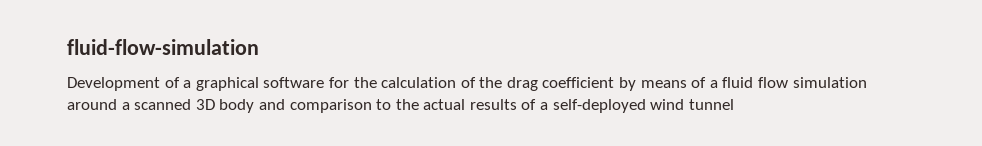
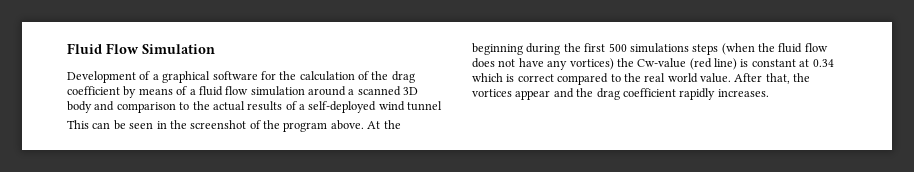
[67,39,259,55] fluid-flow-simulation -> [67,43,215,54] Fluid Flow Simulation
(734, 104) none -> [67,120,401,132] [472,43,828,55] [472,58,834,70] [472,73,811,85] [472,88,769,100] // This can be seen in the screenshot of the program above. At the beginning during the first 500 simulations steps (when the fluid flow does not have any vortices) the Cw-value (red line) is constant at 0.34 which is correct compared to the real world value. After that, the vortices appear and the drag coefficient rapidly increases.

